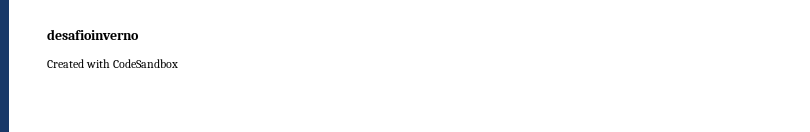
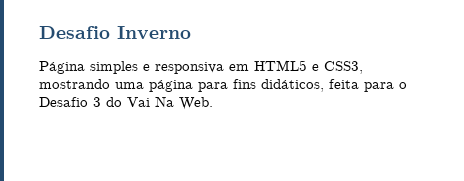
[47,29,139,40] [47,59,179,68] desafioinverno // Created with CodeSandbox -> [39,26,191,39] [39,60,363,74] [39,79,407,92] [39,96,213,110] Desafio Inverno // Página simples e responsiva em HTML5 e CSS3, mostrando uma página para fins didáticos, feita para o Desafio 3 do Vai Na Web.

